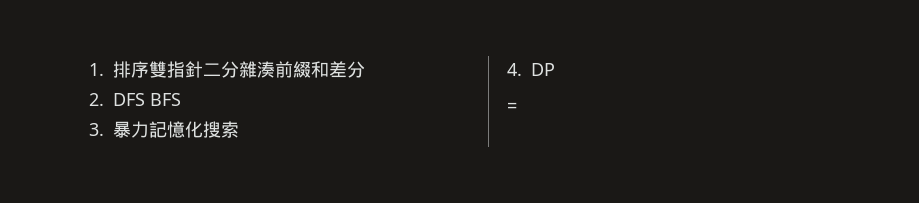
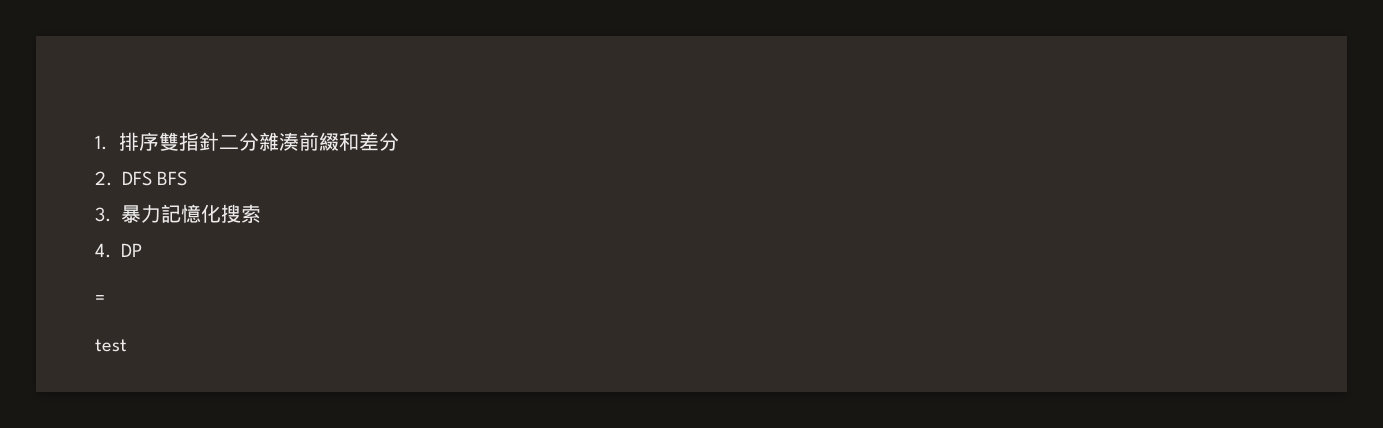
(517, 107) none -> [95,339,127,352] // test

